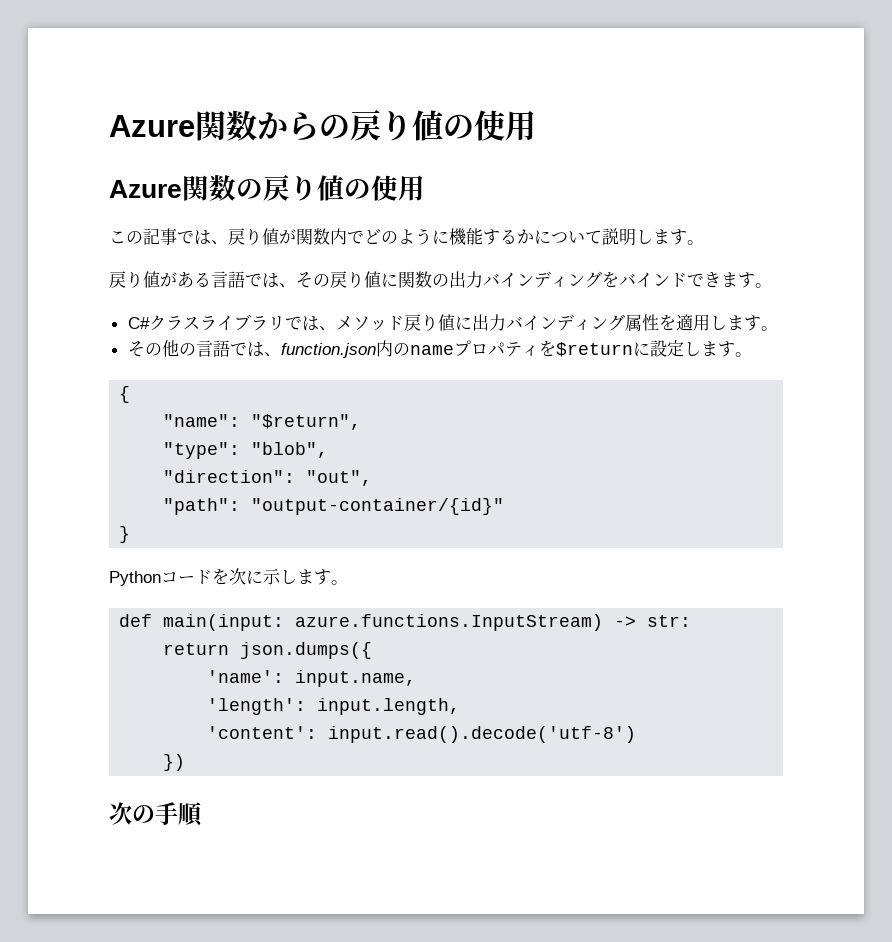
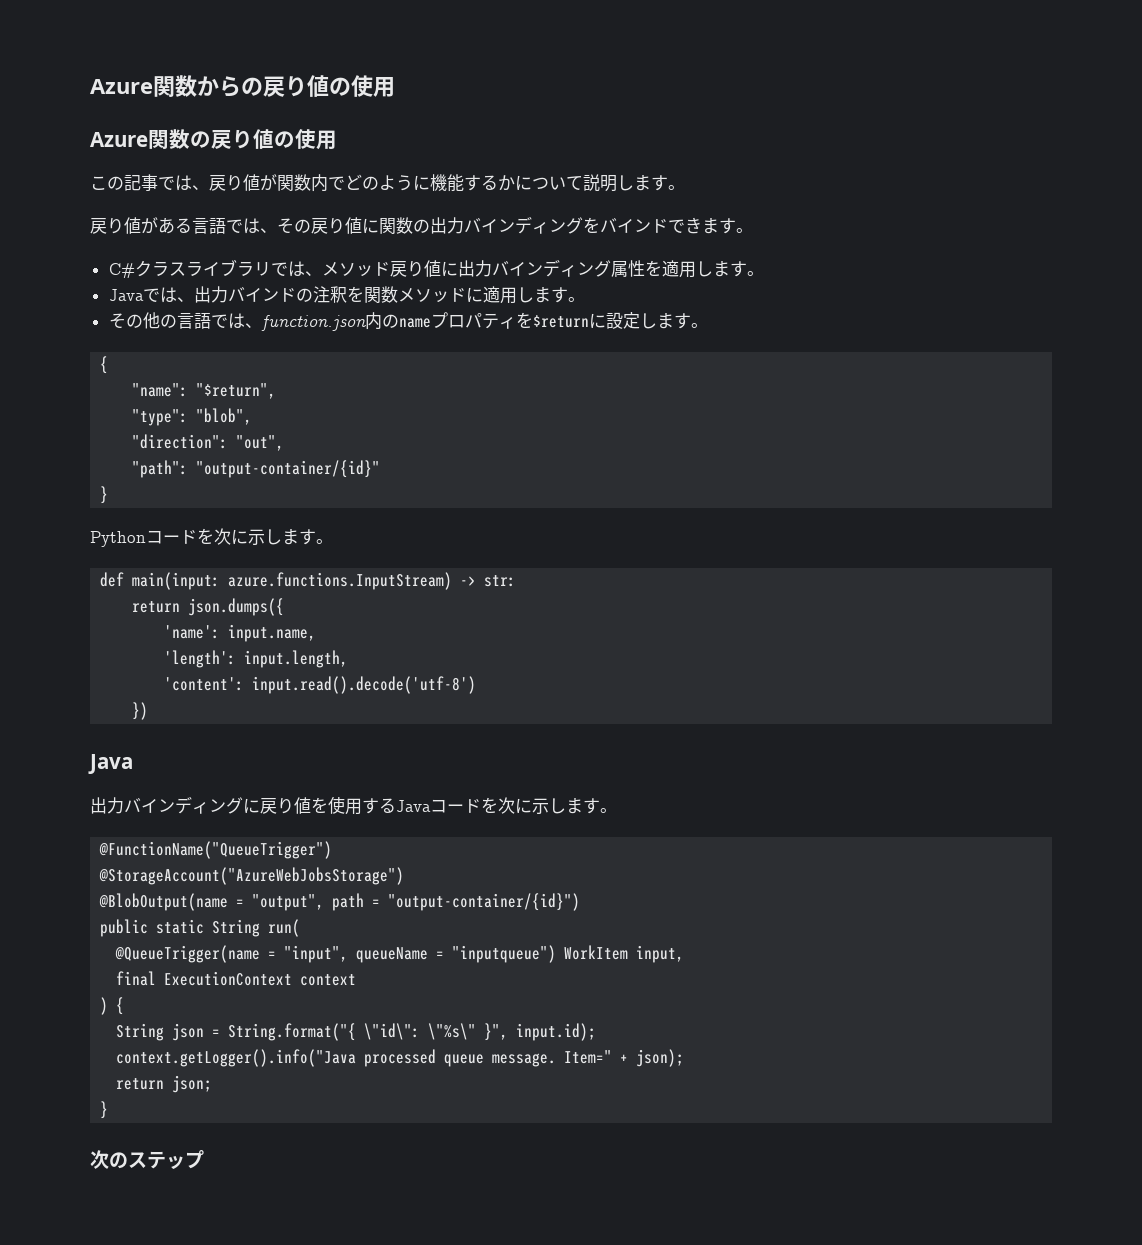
(778, 328) none -> [108,286,585,304] // Javaでは、出力バインドの注釈を関数メソッドに適用します。
(186, 762) none -> [88,754,133,774] [90,796,617,815] [99,841,333,859] [99,867,405,885] [99,893,581,911] [100,919,301,937] [115,945,685,963] [116,971,357,986] [100,997,125,1015] [116,1023,597,1041] [116,1049,685,1067] [116,1075,213,1093] [100,1101,109,1119] // Java // 出力バインディングに戻り値を使用するJavaコードを次に示します。 // @FunctionName("QueueTrigger") // @StorageAccount("AzureWebJobsStorage") // @BlobOutput(name = "output", path = "output-container/{id}") // public static String run( // @QueueTrigger(name = "input", queueName = "inputqueue") WorkItem input, // final ExecutionContext context // ) { // String json = String.format("{ \"id\": \"%s\" }", input.id); // context.getLogger().info("Java processed queue message. Item=" + json); // return json; // }
[155,802,203,826] 手順 -> [128,1150,204,1169] ステップ

